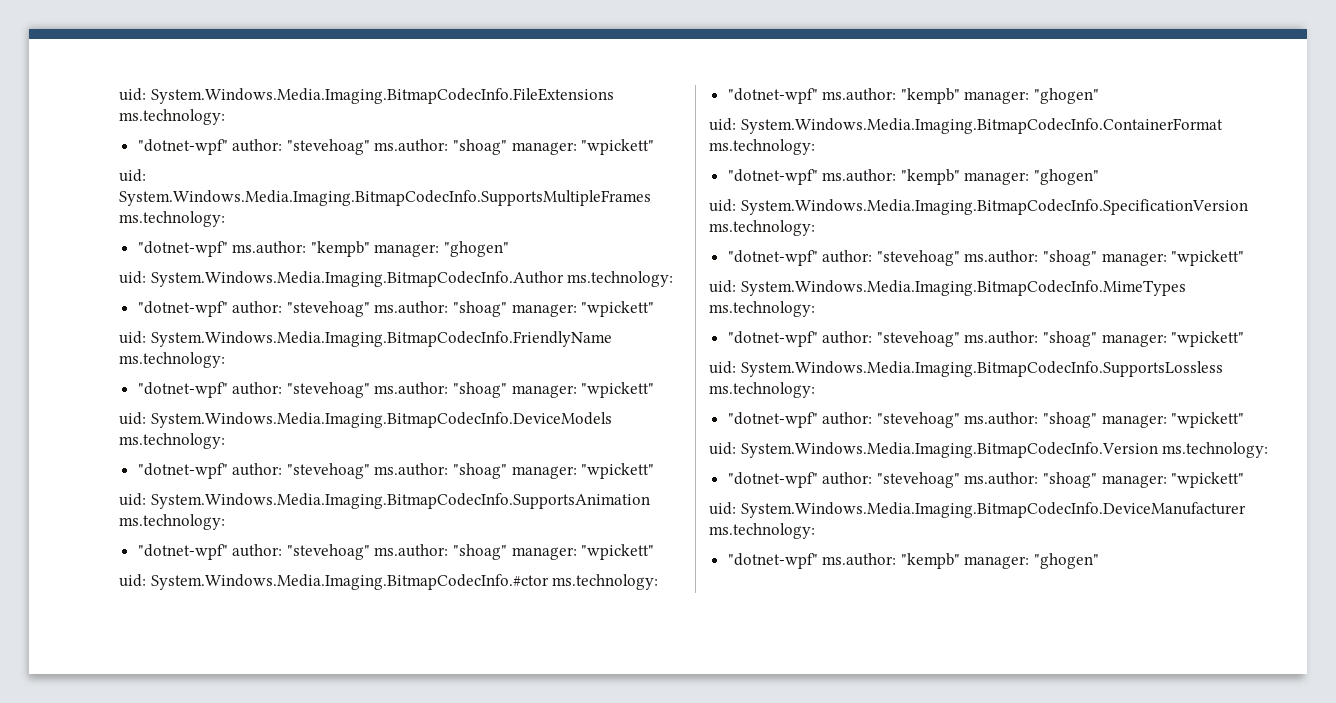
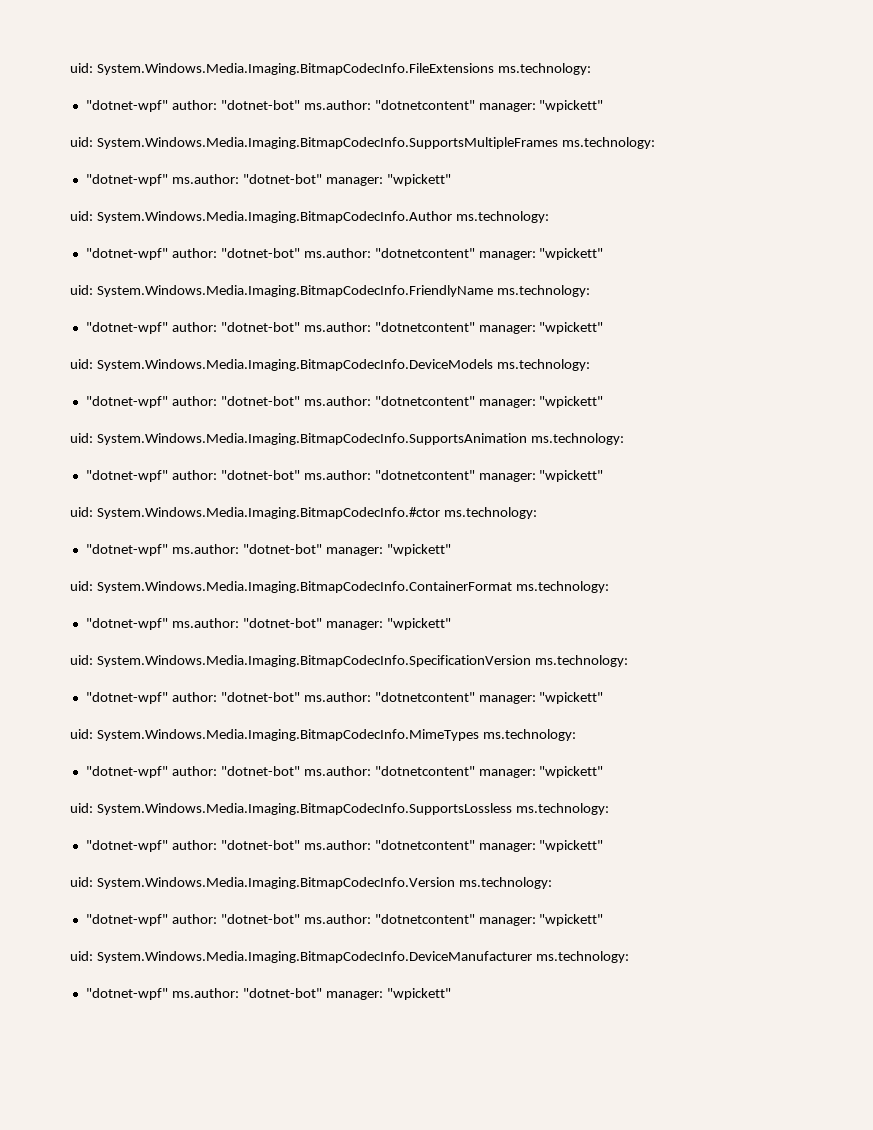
[286,139,508,155] "stevehoag" ms.author: "shoag" -> [220,100,475,110] "dotnet-bot" ms.author: "dotnetcontent"
[310,241,510,257] "kempb" manager: "ghogen" -> [242,174,451,186] "dotnet-bot" manager: "wpickett"
[286,301,508,317] "stevehoag" ms.author: "shoag" -> [220,248,475,258] "dotnet-bot" ms.author: "dotnetcontent"
[286,382,508,398] "stevehoag" ms.author: "shoag" -> [220,322,475,332] "dotnet-bot" ms.author: "dotnetcontent"
[286,463,508,479] "stevehoag" ms.author: "shoag" -> [220,396,475,406] "dotnet-bot" ms.author: "dotnetcontent"
[286,544,508,560] "stevehoag" ms.author: "shoag" -> [220,470,475,480] "dotnet-bot" ms.author: "dotnetcontent"
[900,88,1100,104] "kempb" manager: "ghogen" -> [242,544,451,556] "dotnet-bot" manager: "wpickett"
[900,169,1100,185] "kempb" manager: "ghogen" -> [242,618,451,630] "dotnet-bot" manager: "wpickett"
[876,250,1098,266] "stevehoag" ms.author: "shoag" -> [220,692,475,702] "dotnet-bot" ms.author: "dotnetcontent"
[876,331,1098,347] "stevehoag" ms.author: "shoag" -> [220,766,475,776] "dotnet-bot" ms.author: "dotnetcontent"
[876,412,1098,428] "stevehoag" ms.author: "shoag" -> [220,840,475,850] "dotnet-bot" ms.author: "dotnetcontent"
[876,472,1098,488] "stevehoag" ms.author: "shoag" -> [220,914,475,924] "dotnet-bot" ms.author: "dotnetcontent"
[900,553,1100,569] "kempb" manager: "ghogen" -> [242,988,451,1000] "dotnet-bot" manager: "wpickett"

